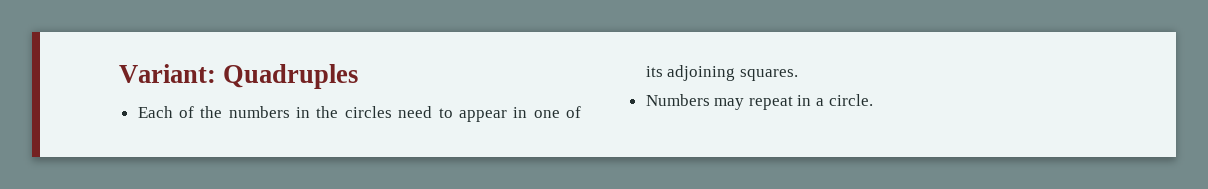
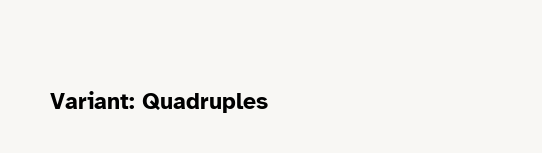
[137,106,581,122] [645,65,798,81] [645,94,873,110] // Each of the numbers in the circles need to appear in one of its adjoining squares. // Numbers may repeat in a circle. -> (268, 103) none

